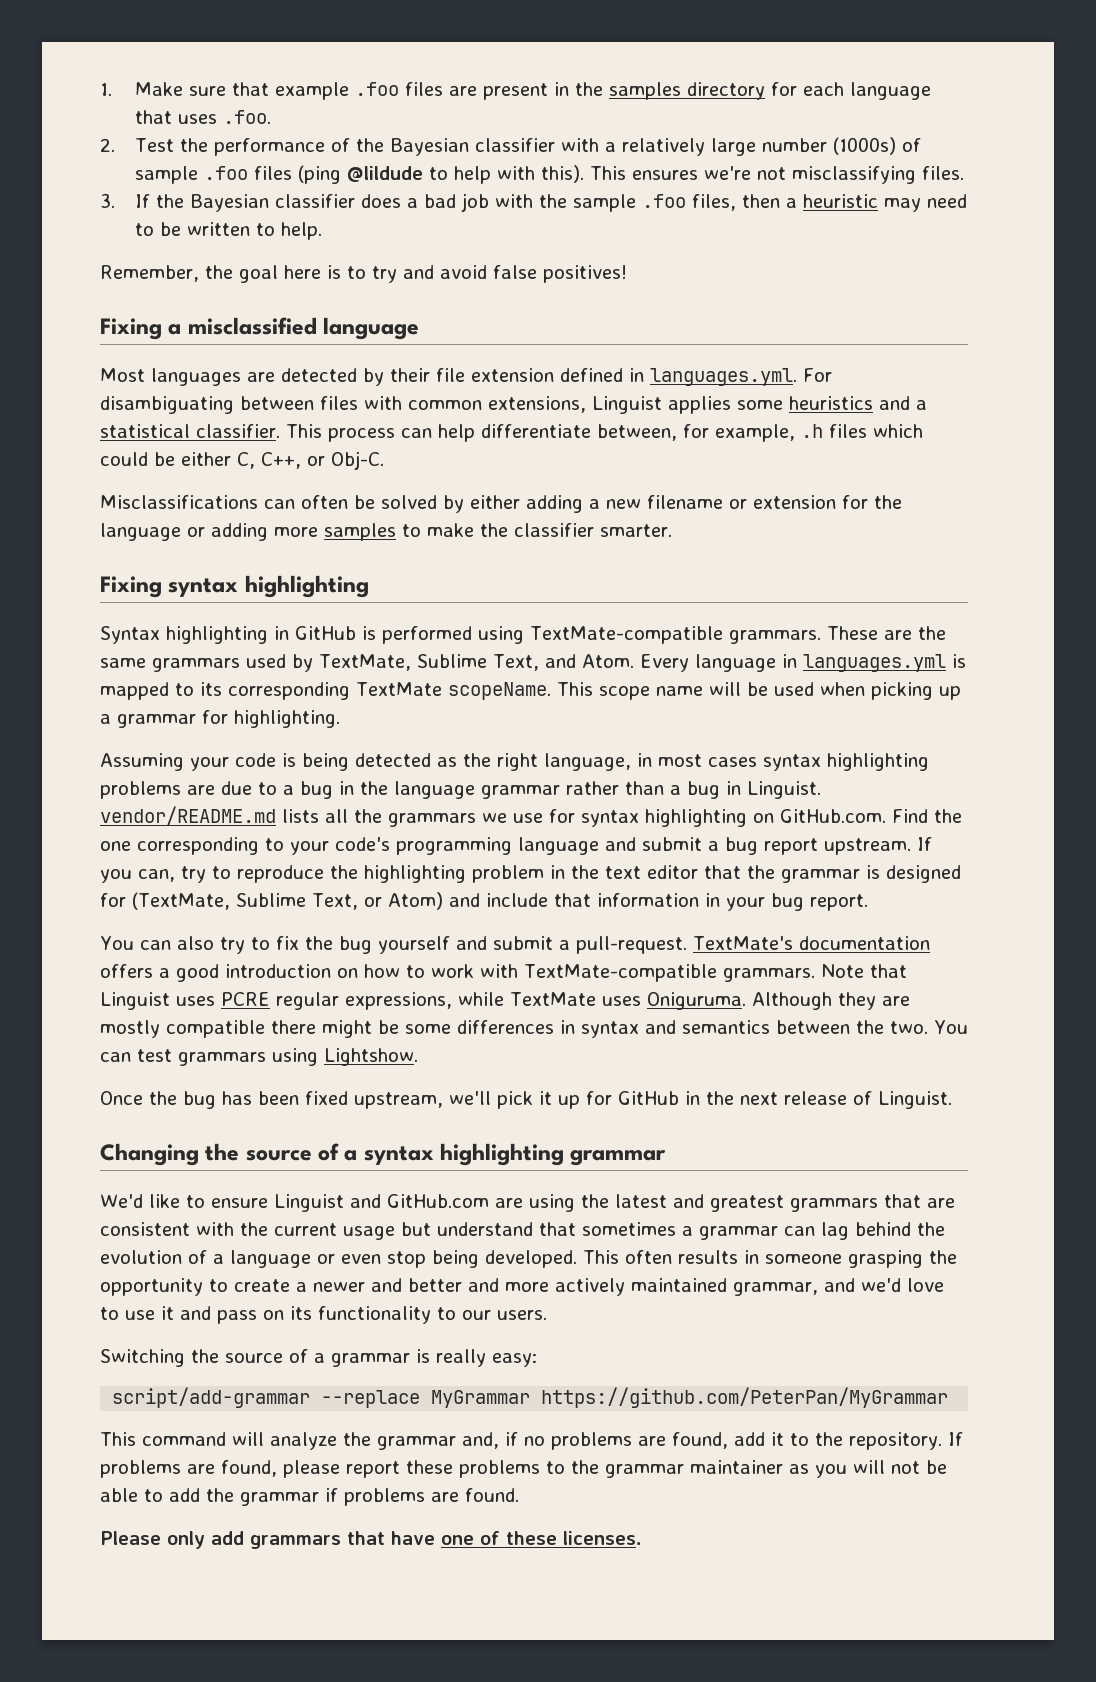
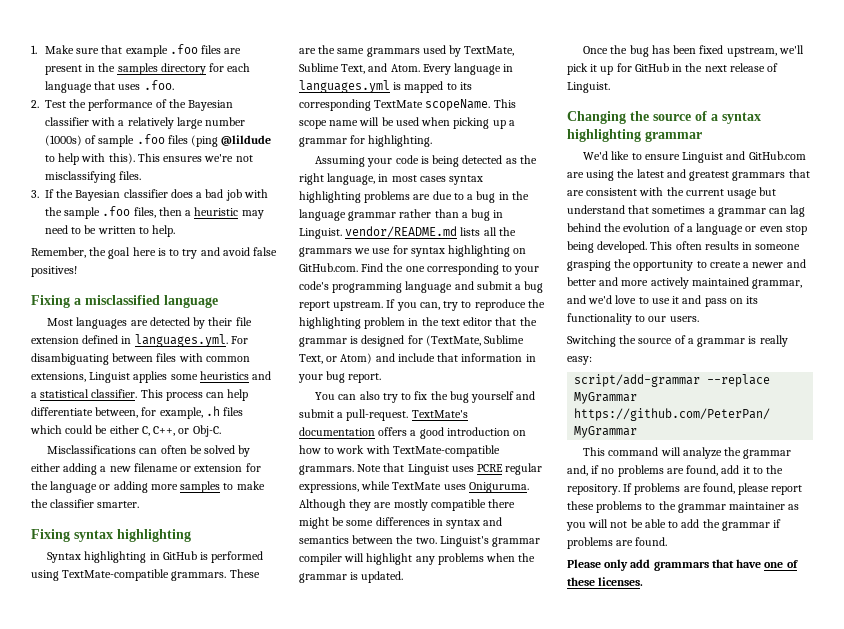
[934,1020,968,1034] [100,1048,418,1066] You can test grammars using Lightshow. -> [439,536,541,547] [299,553,536,565] [299,571,404,583] Linguist's grammar compiler will highlight any problems when the grammar is updated.

